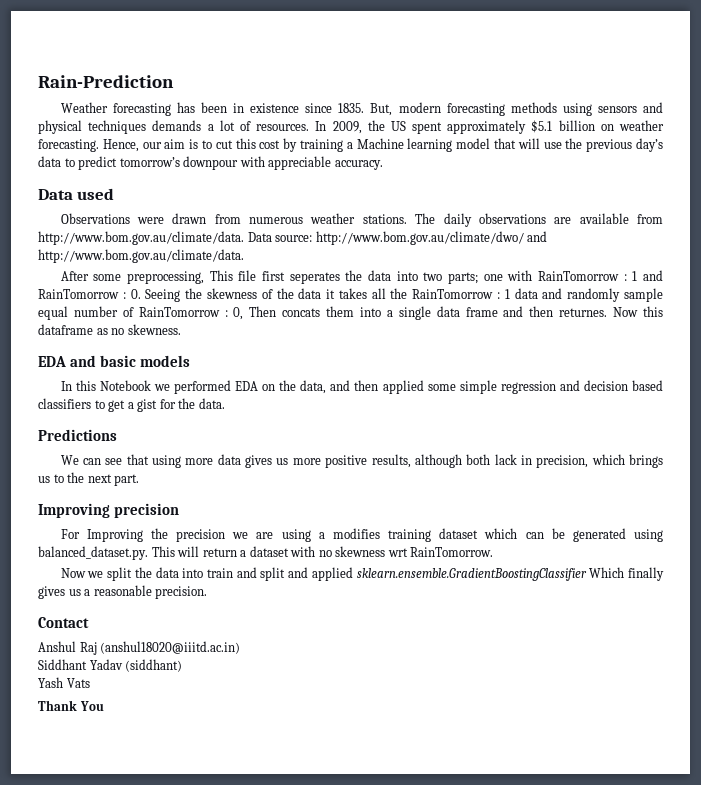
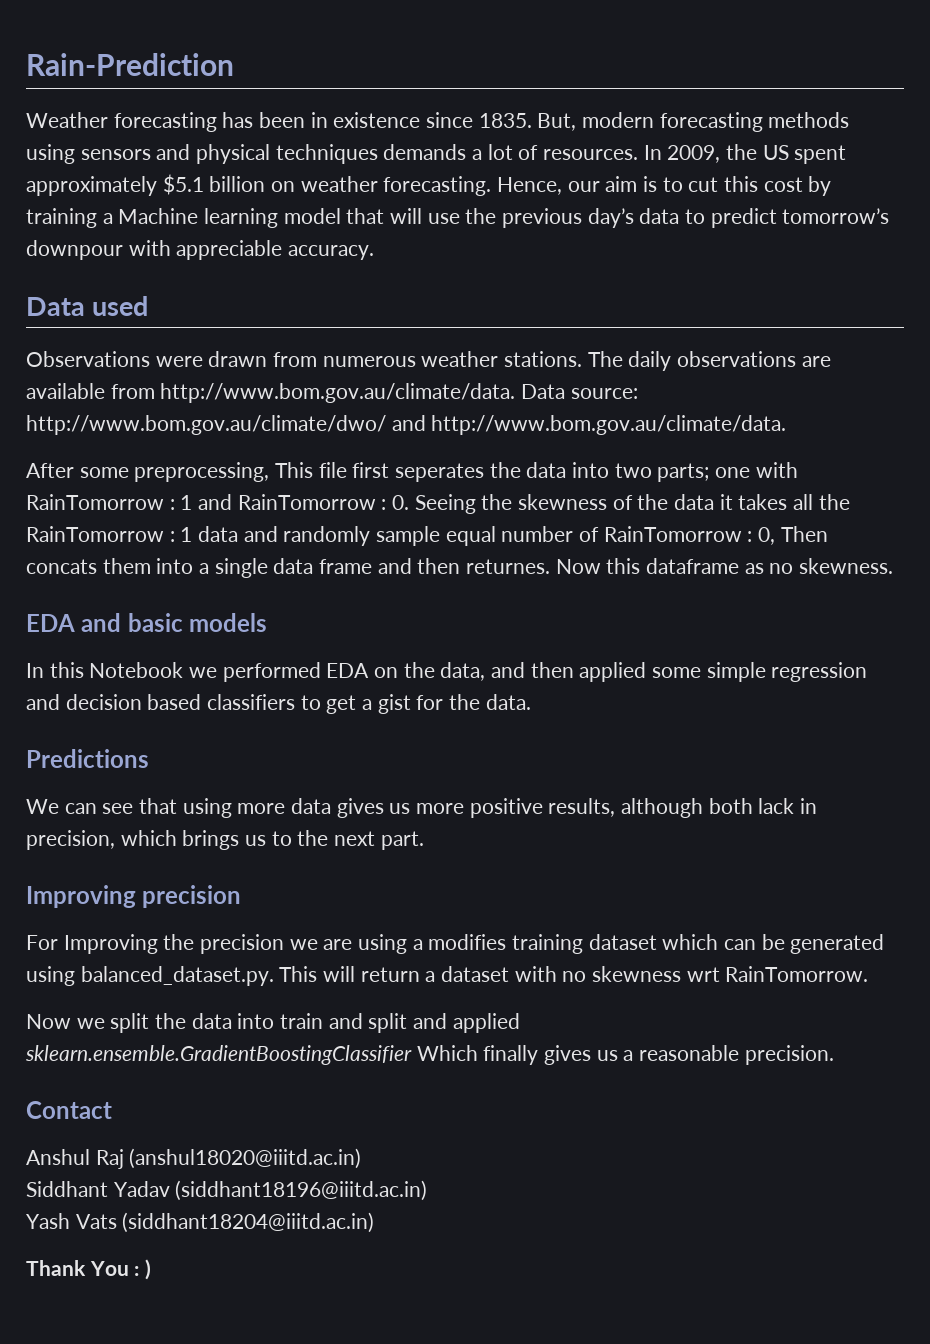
[125,659,183,672] (siddhant) -> [175,1180,428,1201] (siddhant18196@iiitd.ac.in)
(90, 683) none -> [122,1212,375,1233] (siddhant18204@iiitd.ac.in)
(104, 706) none -> [134,1259,152,1280] : )

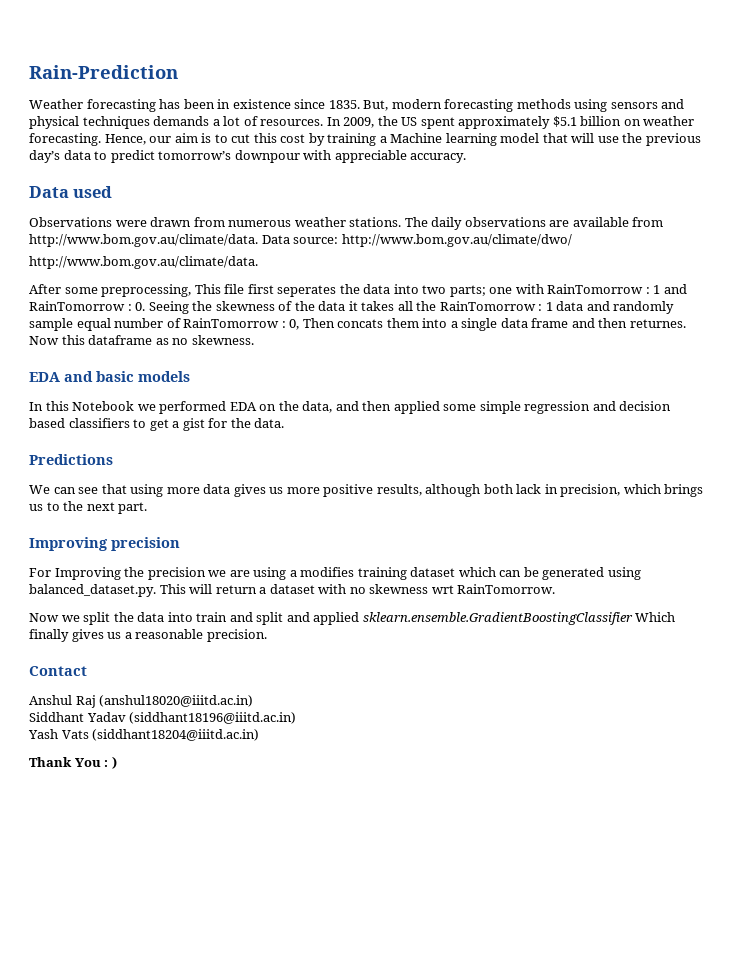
[391,415,426,431] and -> (572, 240) //

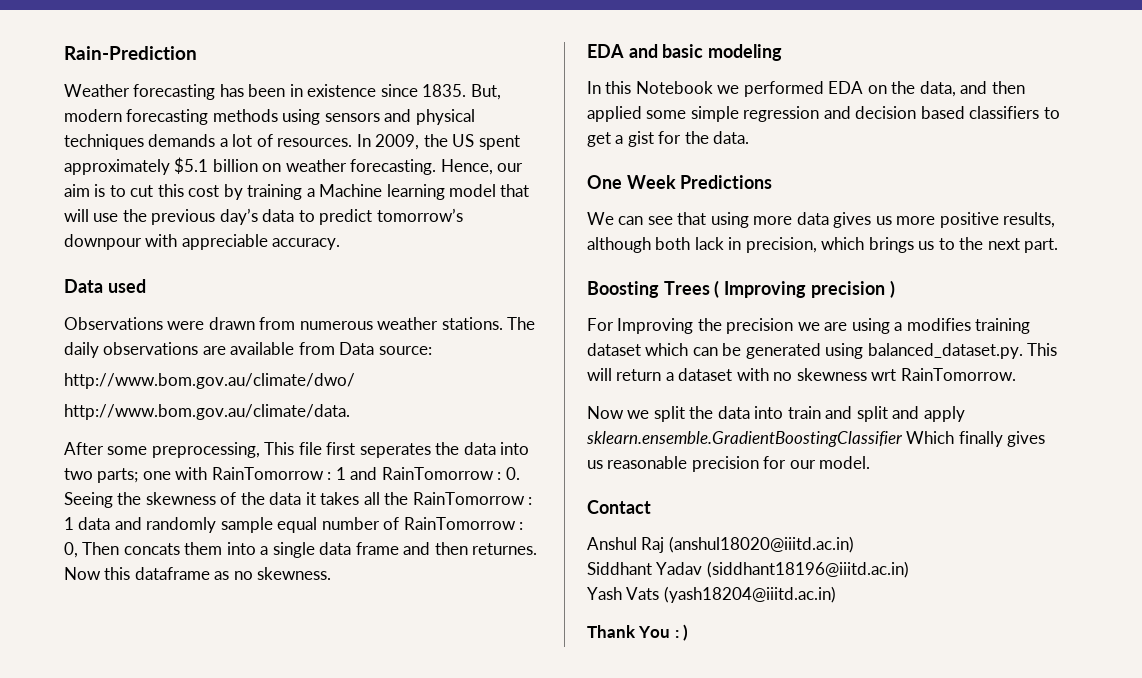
[29,234,258,247] http://www.bom.gov.au/climate/data. -> (335, 348) none
(339, 240) none -> (432, 350) //
[138,371,190,382] models -> [708,44,783,61] modeling
(285, 423) none -> [587,175,676,189] One Week
(148, 508) none -> [587,280,720,298] Boosting Trees (
(180, 544) none -> [889,280,895,298] )
[313,612,360,625] applied -> [923,406,965,422] apply
[124,629,267,642] a reasonable precision. -> [607,456,871,472] reasonable precision for our model.
[92,729,260,741] (siddhant18204@iiitd.ac.in) -> [663,586,836,603] (yash18204@iiitd.ac.in)

